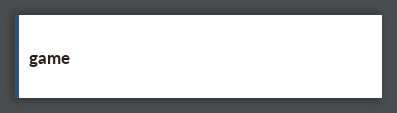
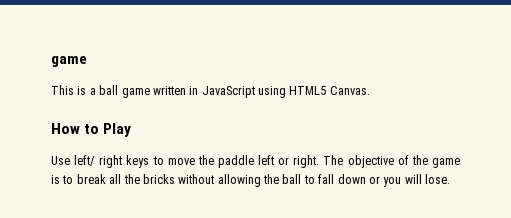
[29,55,70,67] game -> [51,56,87,67] [51,85,370,98] [51,123,132,137] [51,155,460,168] [51,174,450,187] game // This is a ball game written in JavaScript using HTML5 Canvas. // How to Play // Use left/ right keys to move the paddle left or right. The objective of the game is to break all the bricks without allowing the ball to fall down or you will lose.

